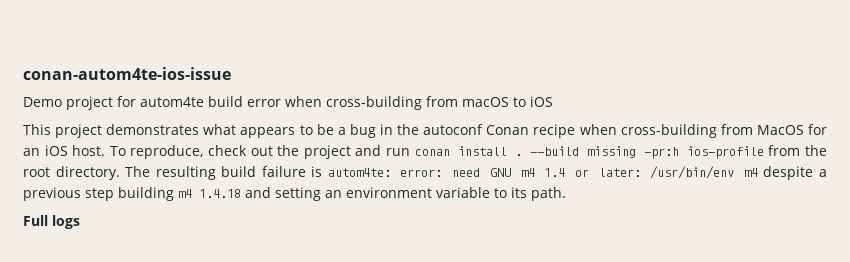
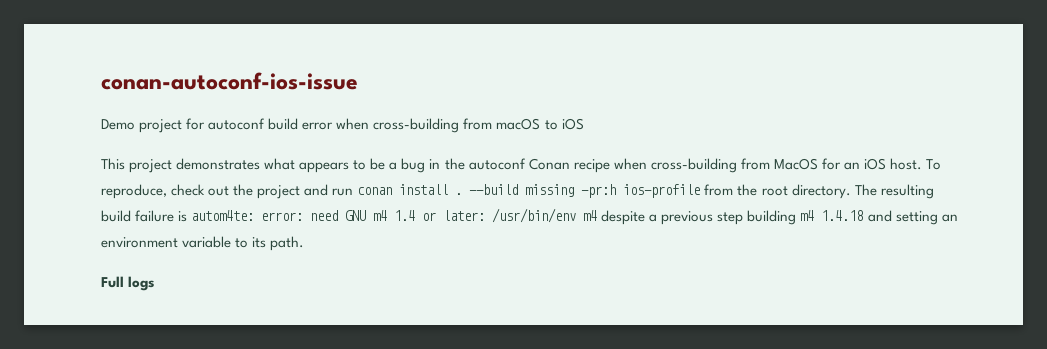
[23,67,231,80] conan-autom4te-ios-issue -> [101,72,358,90] conan-autoconf-ios-issue
[140,97,204,107] autom4te -> [208,118,266,130] autoconf

